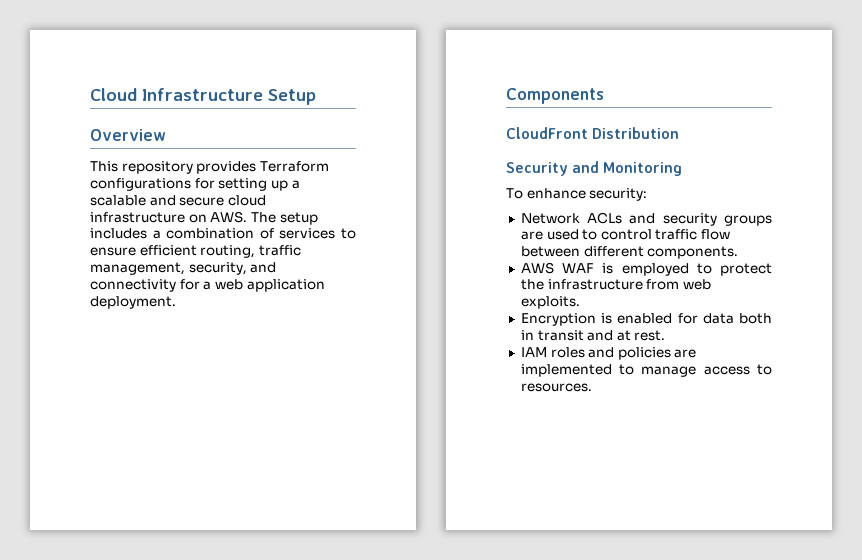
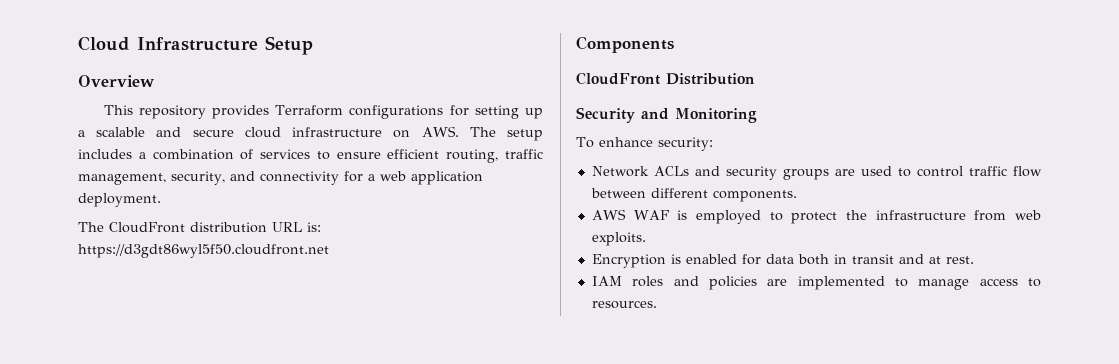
(176, 302) none -> [78,222,321,233] [78,244,329,258] // The CloudFront distribution URL is: https://d3gdt86wyl5f50.cloudfront.net

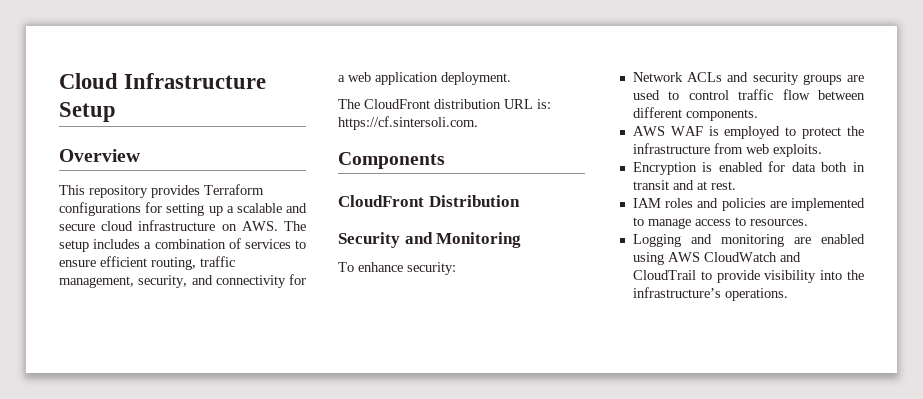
[78,244,329,258] https://d3gdt86wyl5f50.cloudfront.net -> [338,116,478,130] https://cf.sintersoli.com.
(657, 304) none -> [632,234,865,247] [632,252,801,265] [632,270,864,283] [632,287,788,301] // Logging and monitoring are enabled using AWS CloudWatch and CloudTrail to provide visibility into the infrastructure’s operations.

